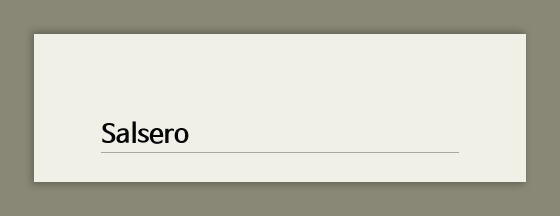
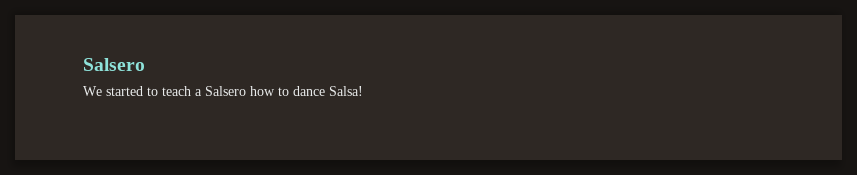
[101,121,189,144] Salsero -> [83,58,145,71] [83,86,363,96] Salsero // We started to teach a Salsero how to dance Salsa!

